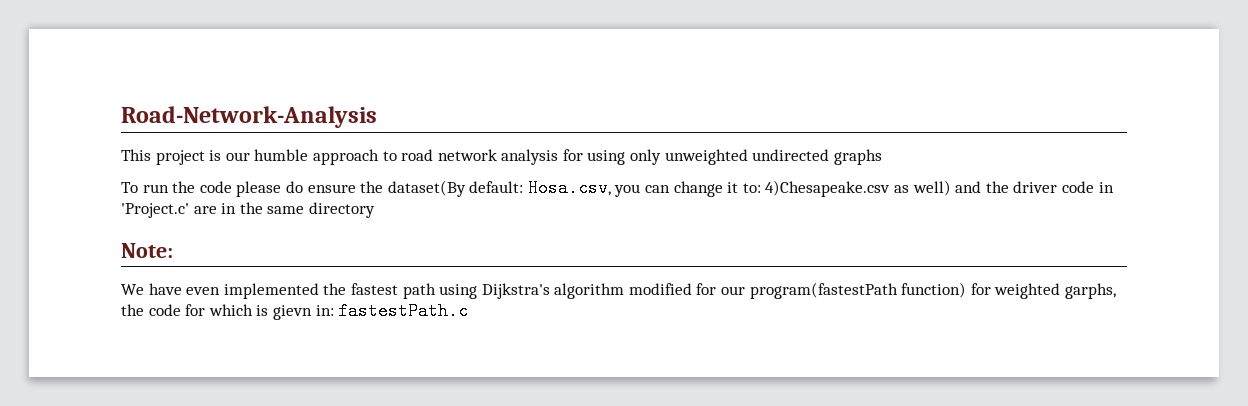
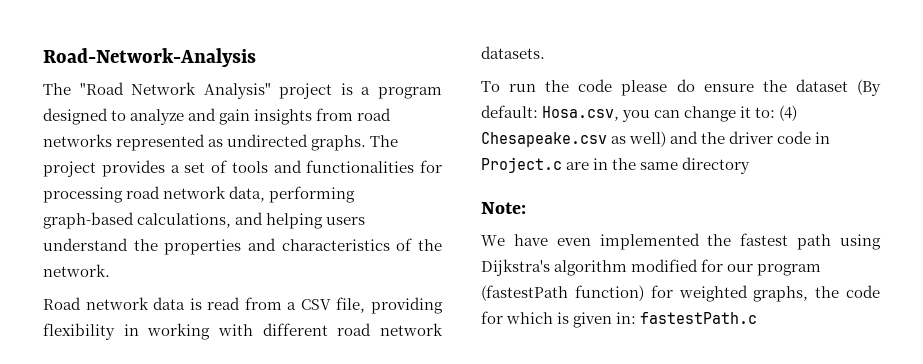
[121,149,882,165] This project is our humble approach to road network analysis for using only unweighted undirected graphs -> [43,82,442,99] [43,108,392,125] [43,134,399,151] [43,160,442,177] [43,186,356,203] [43,212,366,229] [43,238,442,255] [43,264,110,277] [43,297,443,314] [43,323,443,340] [481,46,545,59] The "Road Network Analysis" project is a program designed to analyze and gain insights from road networks represented as undirected graphs. The project provides a set of tools and functionalities for processing road network data, performing graph-based calculations, and helping users understand the properties and characteristics of the network. // Road network data is read from a CSV file, providing flexibility in working with different road network datasets.
[387,180,466,197] dataset(By -> [795,79,881,96] dataset (By
[765,180,891,197] 4)Chesapeake.csv -> [779,105,798,121] [481,132,607,147] (4) Chesapeake.csv
[121,203,189,218] 'Project.c' -> [481,157,562,173] Project.c
[749,282,898,299] program(fastestPath -> [757,264,822,276] [481,285,568,301] program (fastestPath
[1065,283,1117,299] garphs, -> [753,286,809,302] graphs,
[272,305,312,320] gievn -> [573,312,613,328] given

